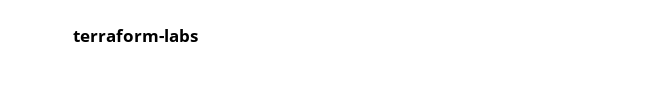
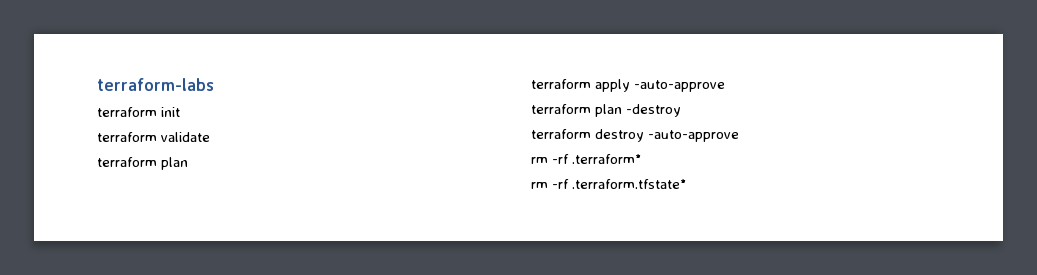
(198, 35) none -> [97,107,180,117] [97,132,210,142] [97,157,188,170] [531,79,725,92] [531,104,681,117] [531,129,739,142] [531,154,641,164] [531,179,686,189] // terraform init // terraform validate // terraform plan // terraform apply -auto-approve // terraform plan -destroy // terraform destroy -auto-approve // rm -rf .terraform* // rm -rf .terraform.tfstate*

